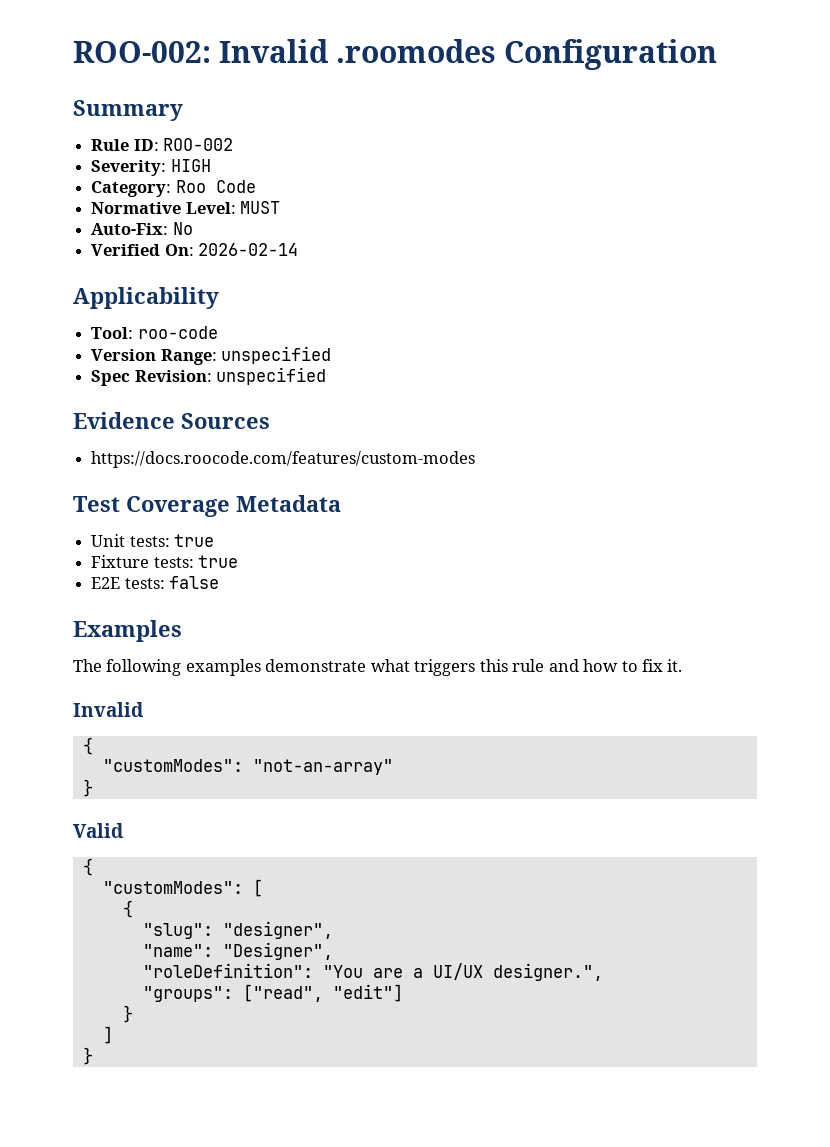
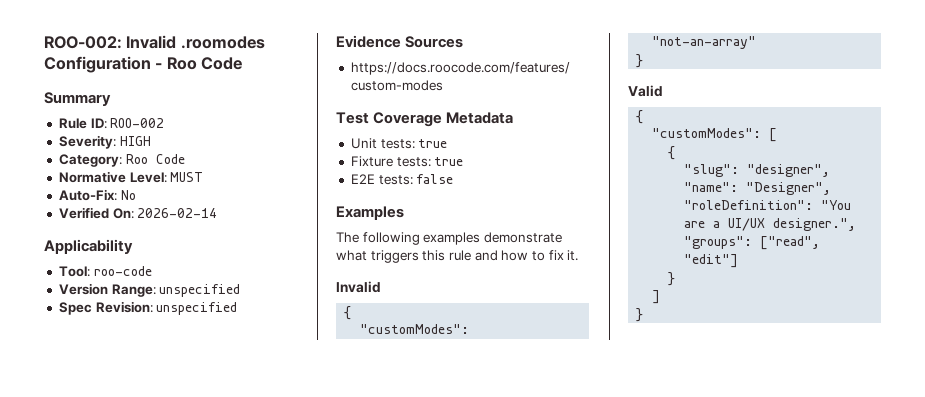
(718, 54) none -> [155,57,243,70] - Roo Code

